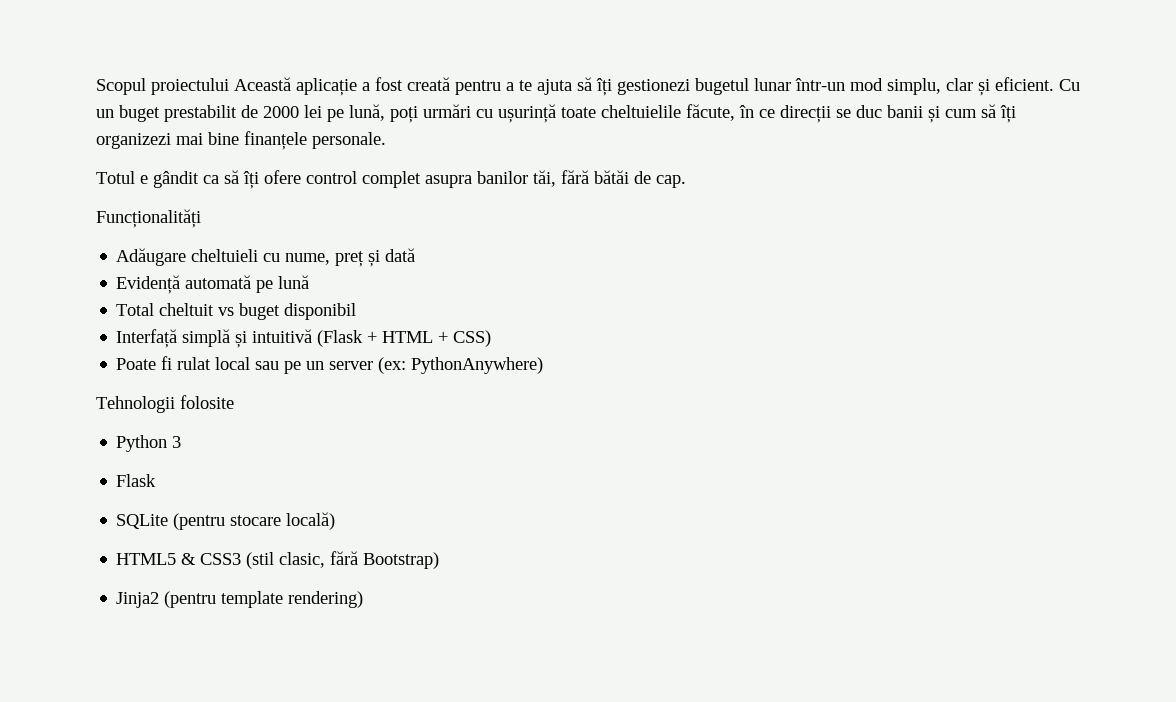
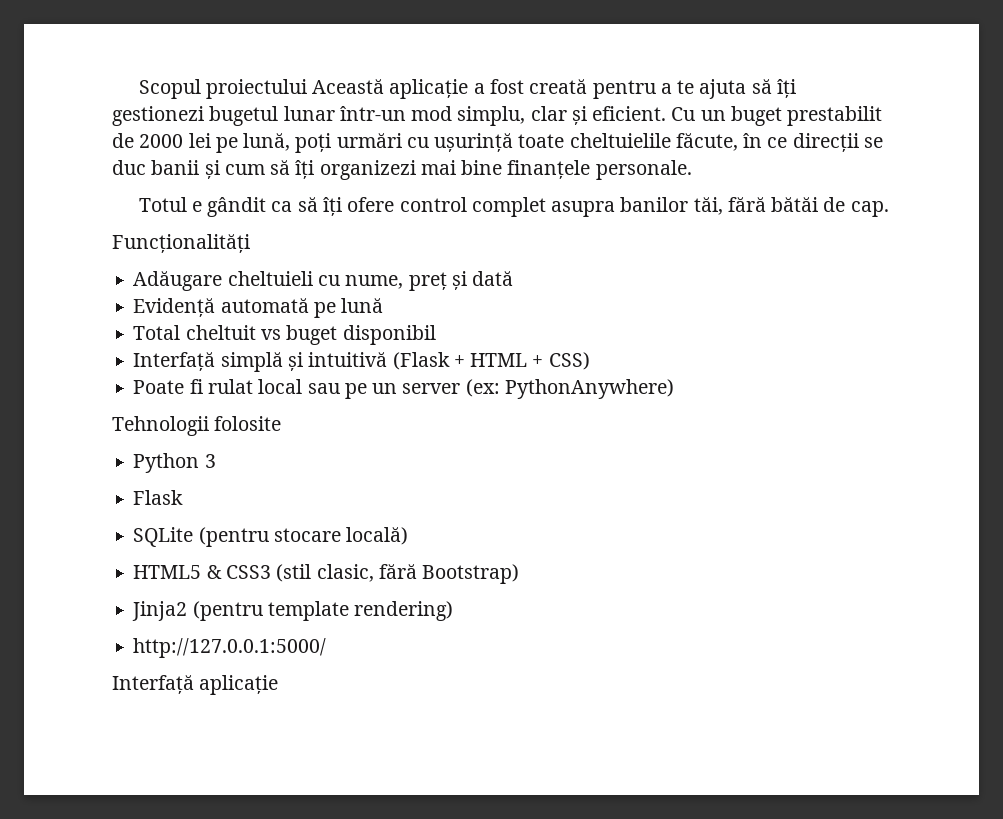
(364, 599) none -> [133,638,327,658] [112,675,279,695] // http://127.0.0.1:5000/ // Interfață aplicație

